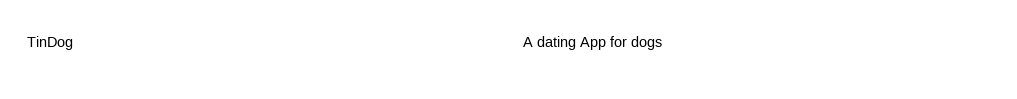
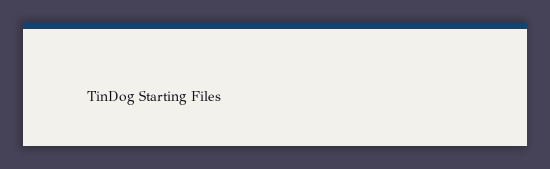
[523,36,662,50] // A dating App for dogs -> [139,90,221,105] Starting Files

